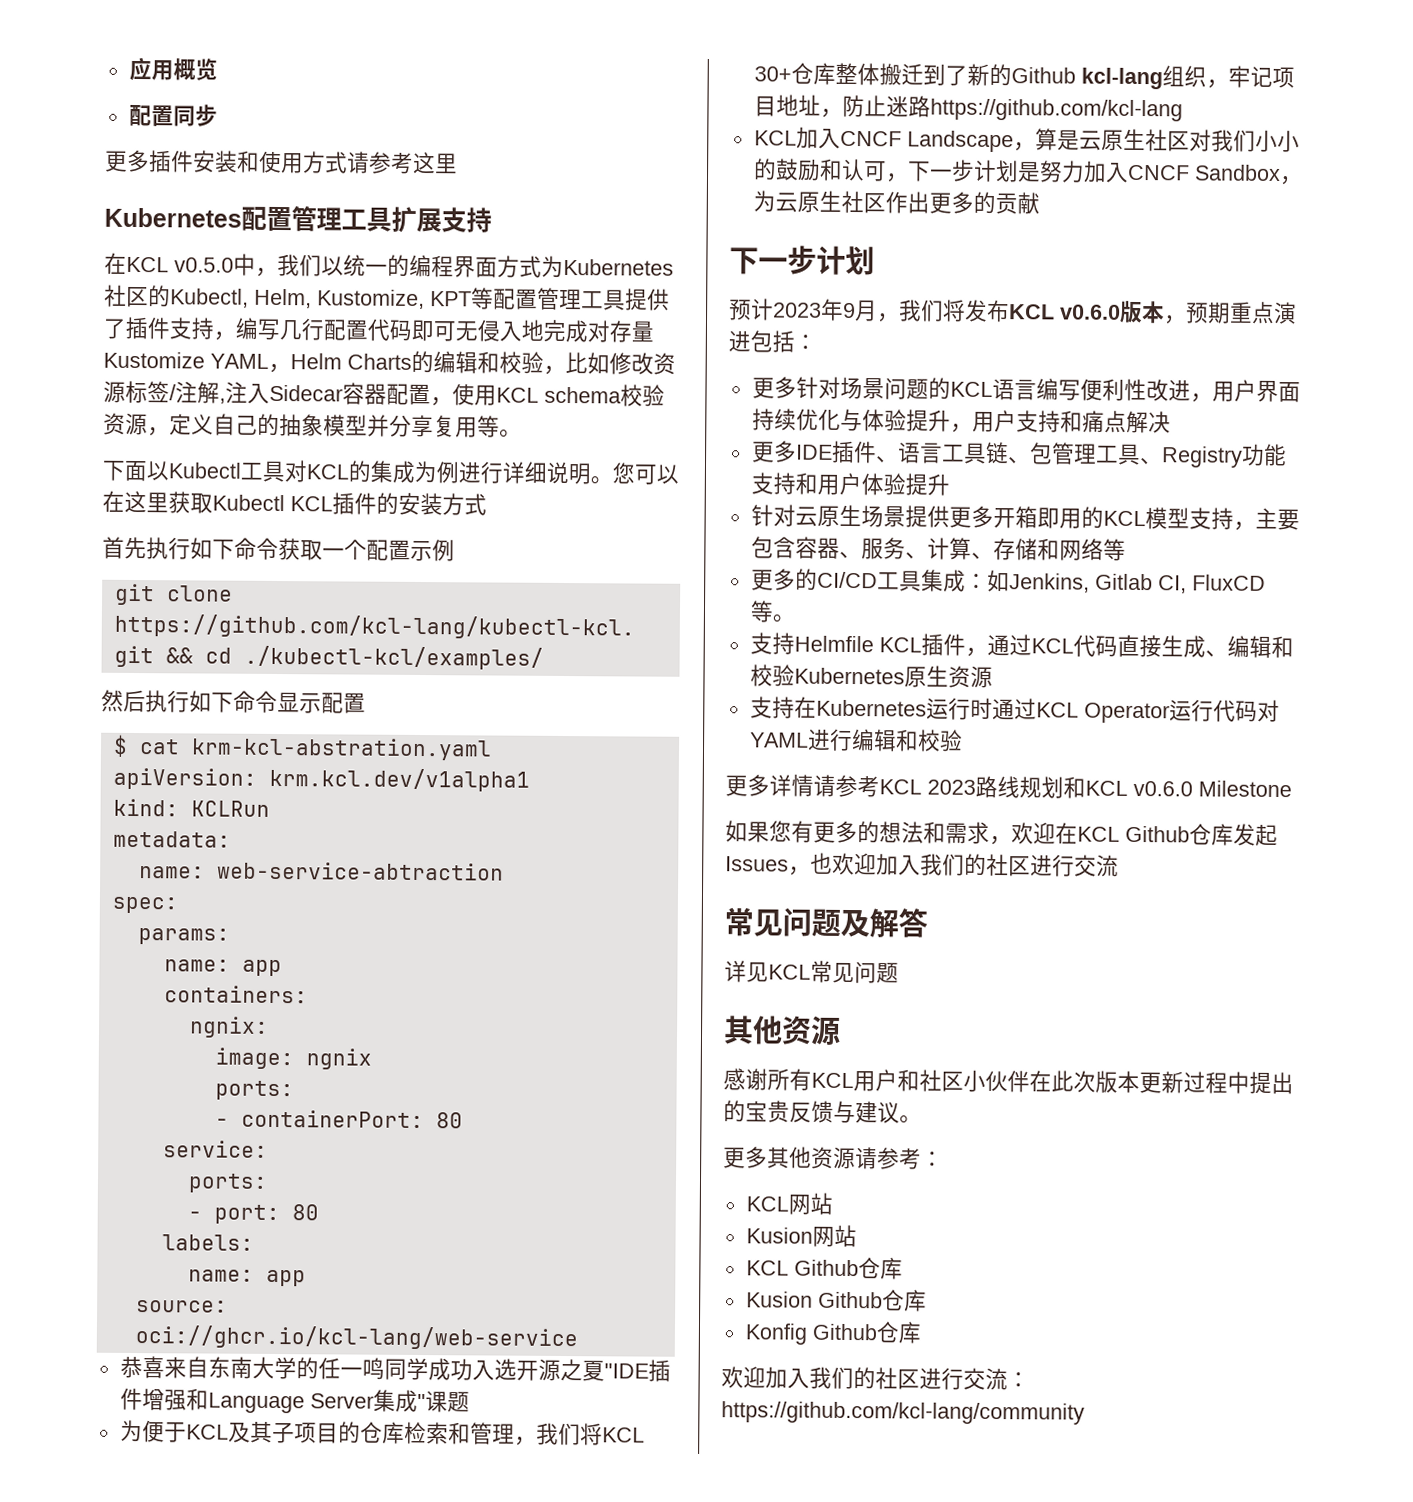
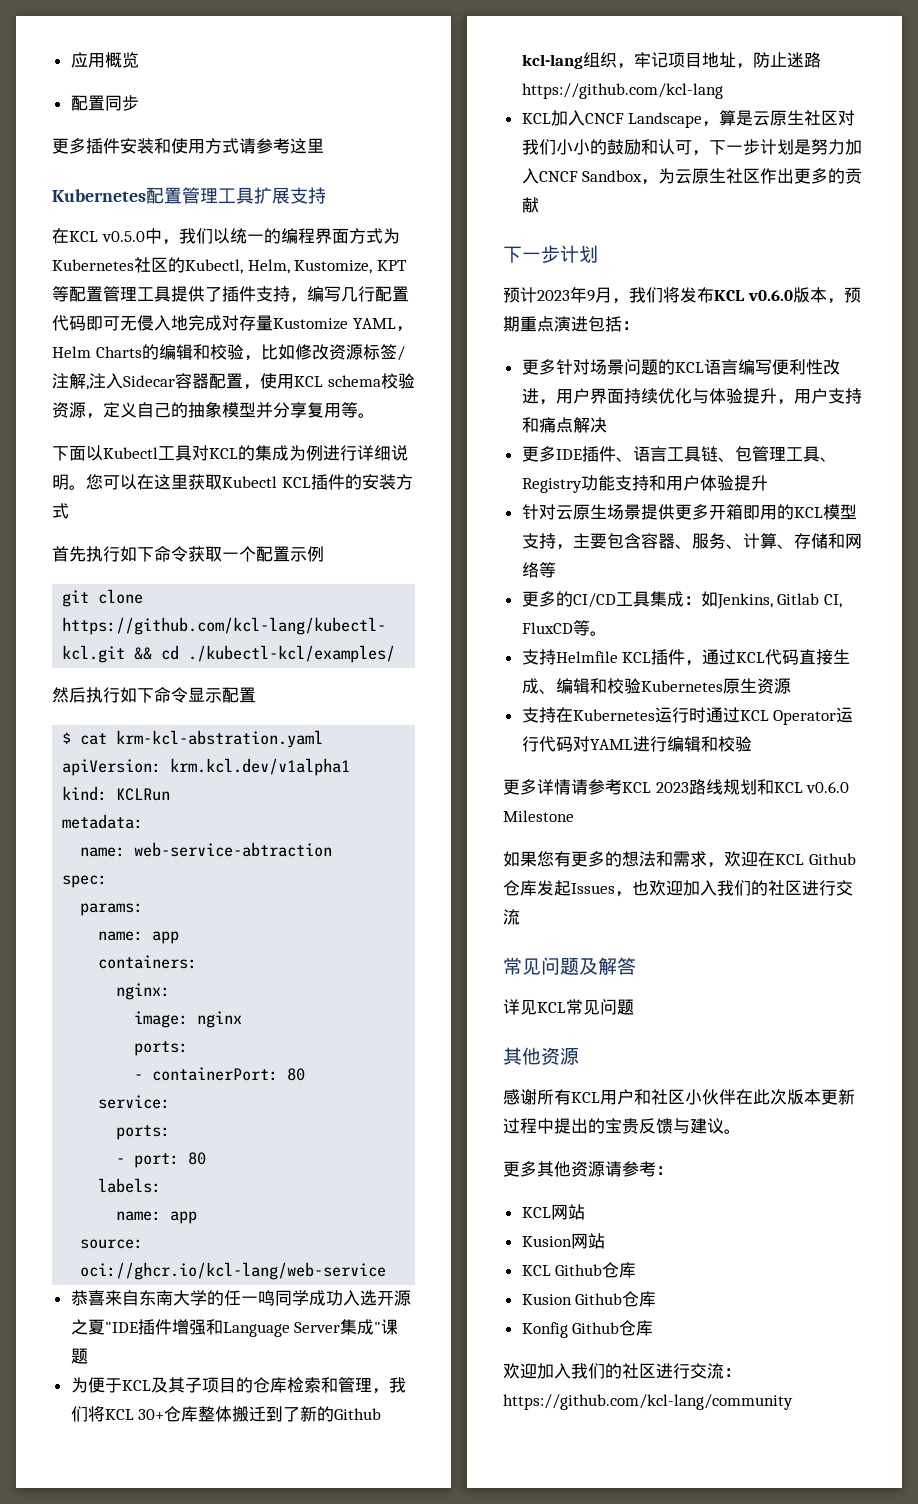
[188,1016,269,1038] ngnix: -> [116,983,171,1000] nginx:
[305,1048,372,1070] ngnix -> [197,1011,243,1028] nginx

